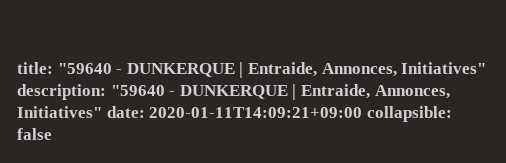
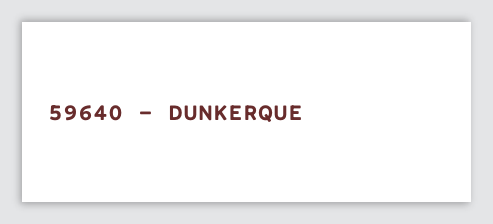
[17,62,487,78] [17,84,450,100] [17,106,452,122] [17,128,52,140] title: "59640 - DUNKERQUE | Entraide, Annonces, Initiatives" description: "59640 - DUNKERQUE | Entraide, Annonces, Initiatives" date: 2020-01-11T14:09:21+09:00 collapsible: false -> [48,105,303,123] 59640 - DUNKERQUE

